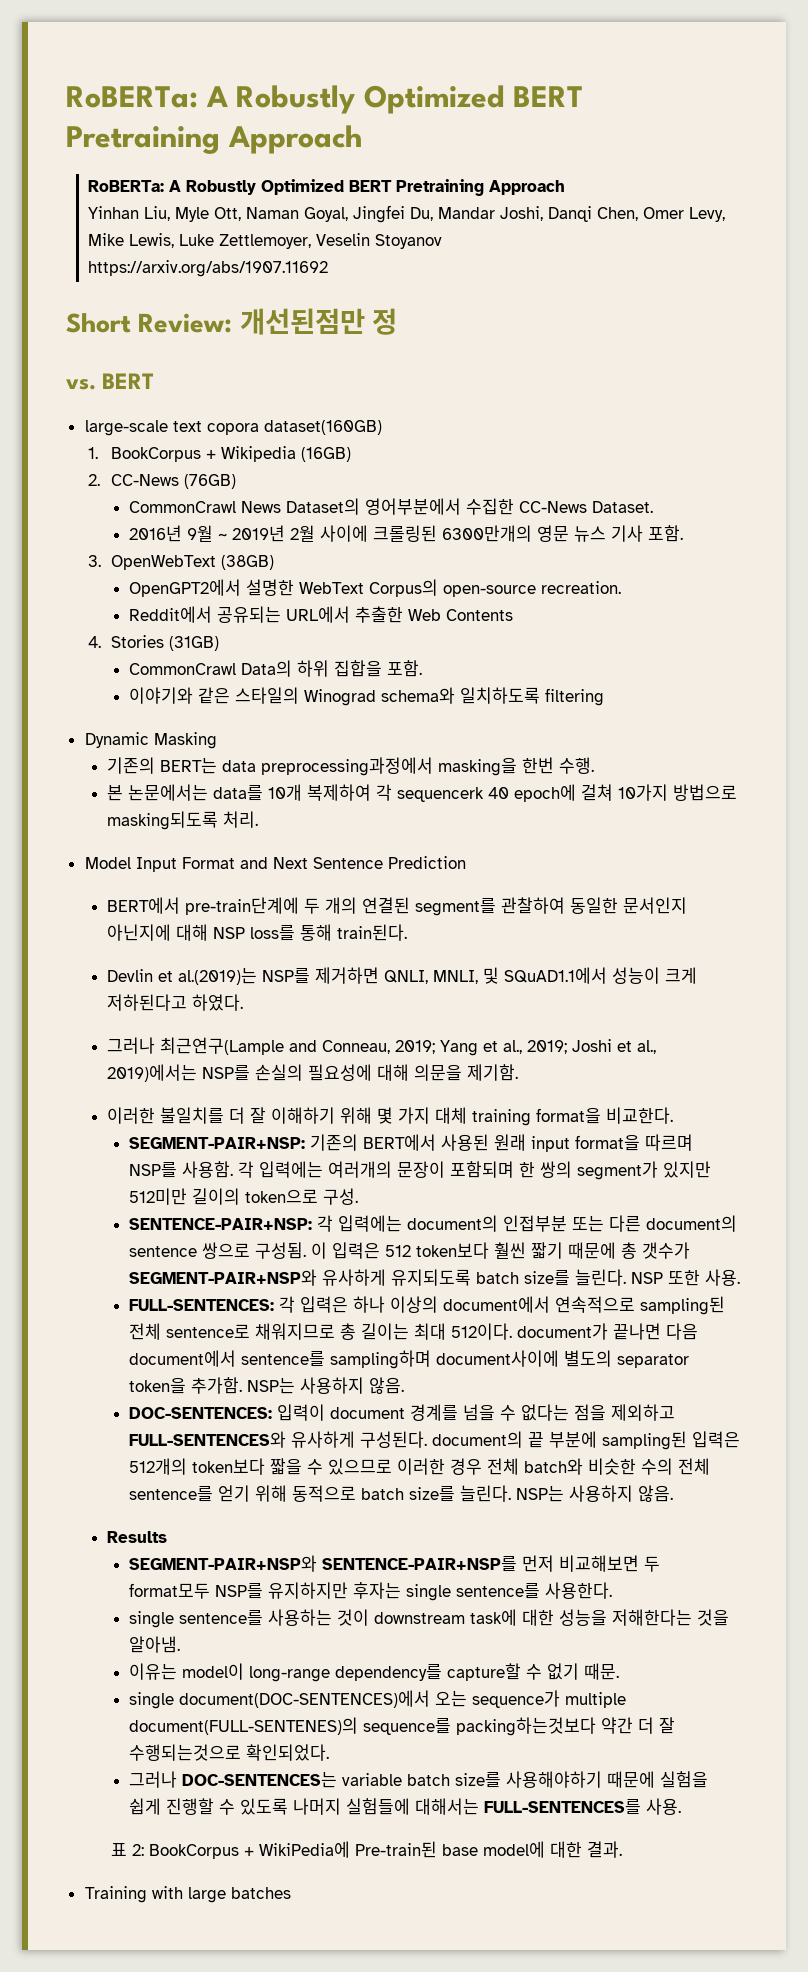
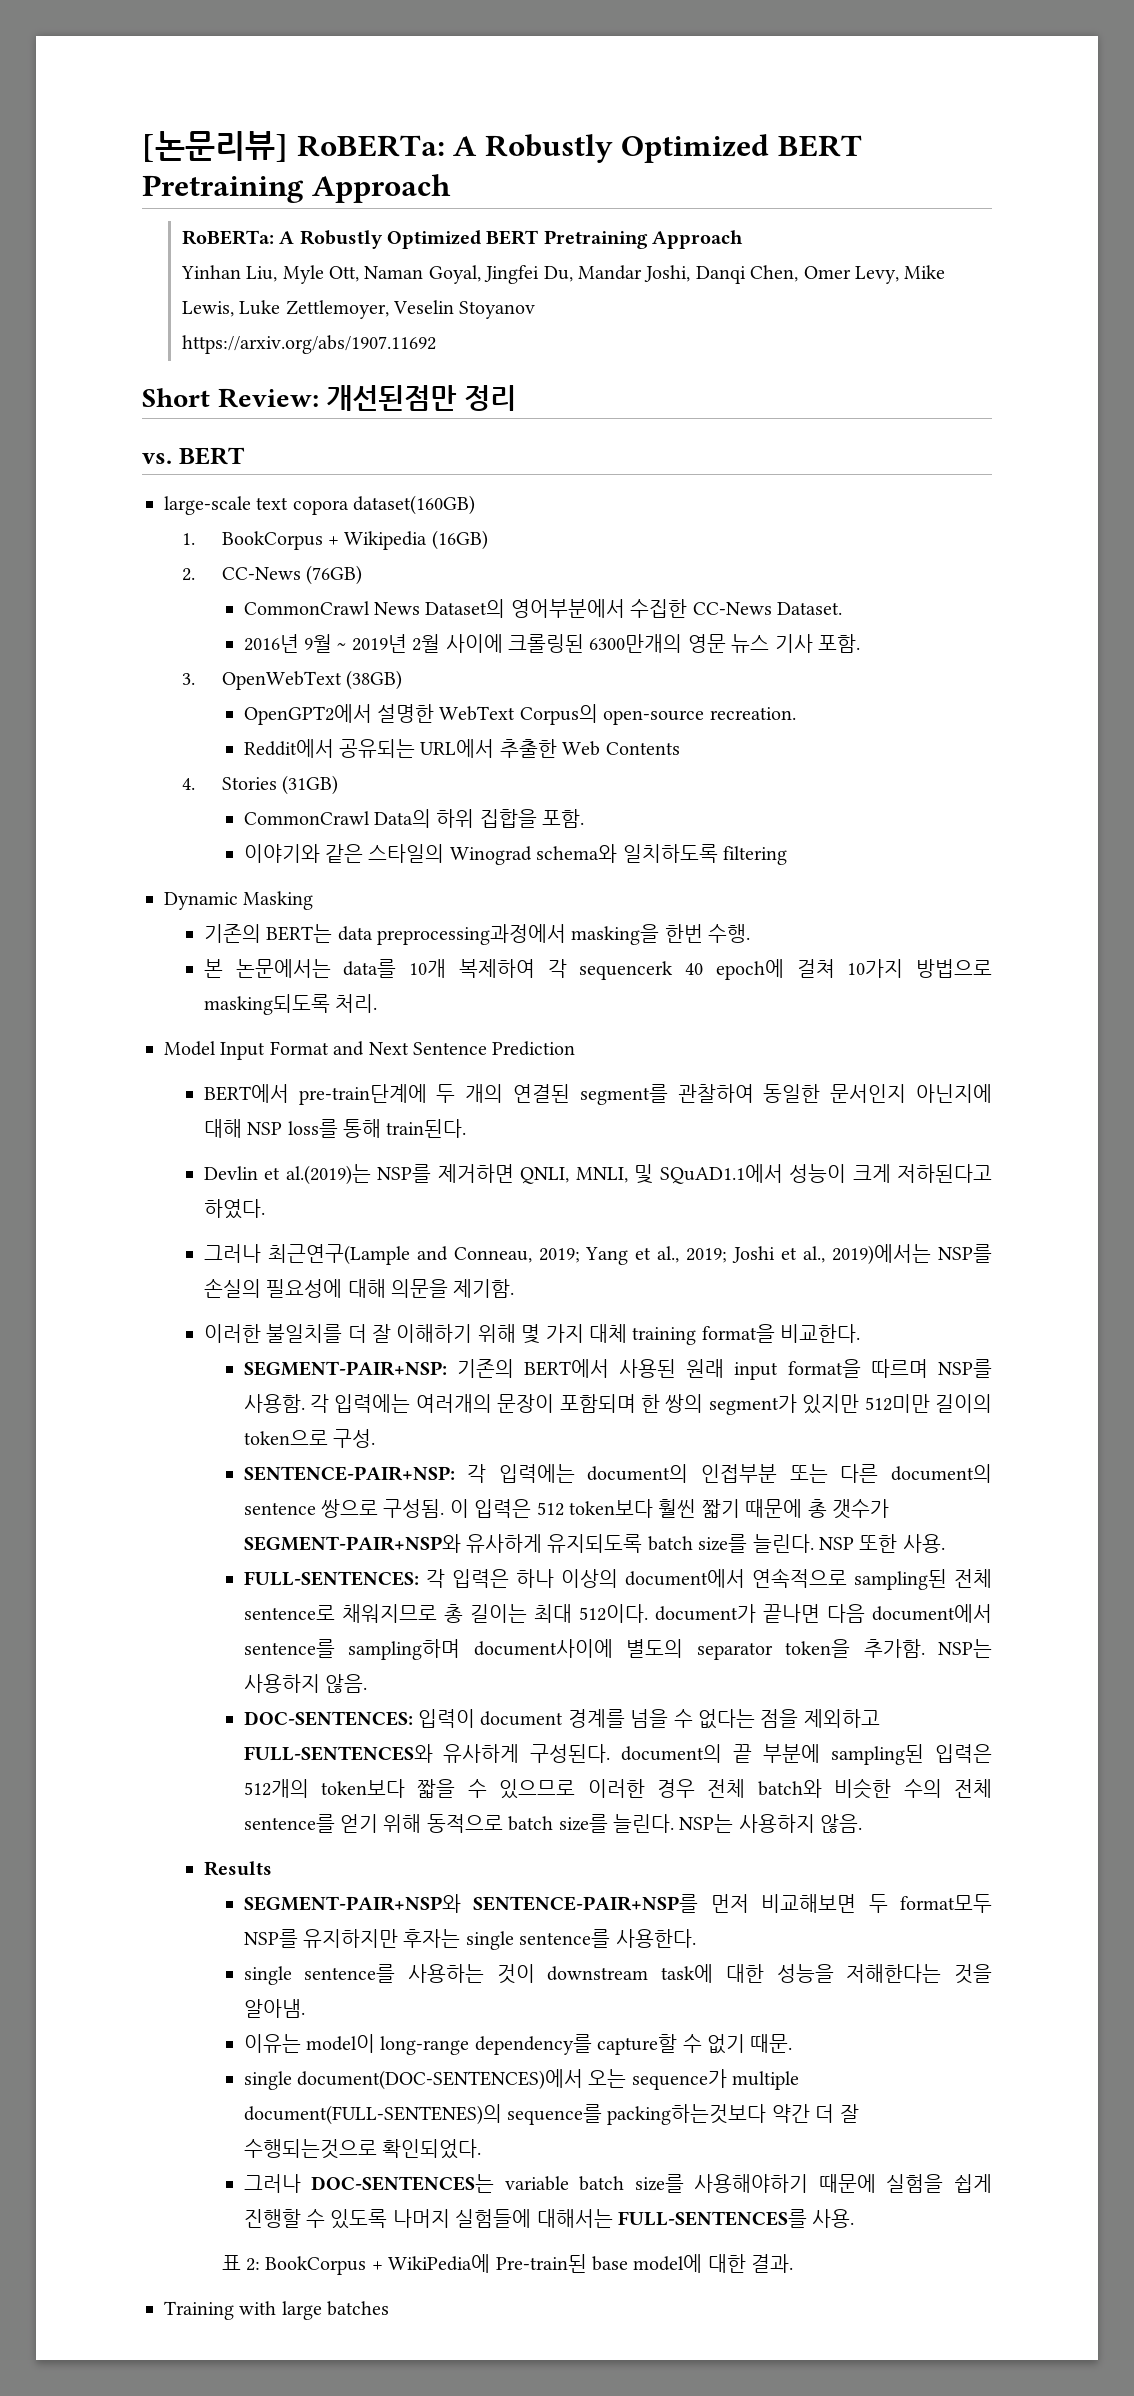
(66, 97) none -> [142,131,288,162] [논문리뷰]
[372,308,398,335] 정 -> [463,385,516,411] 정리

